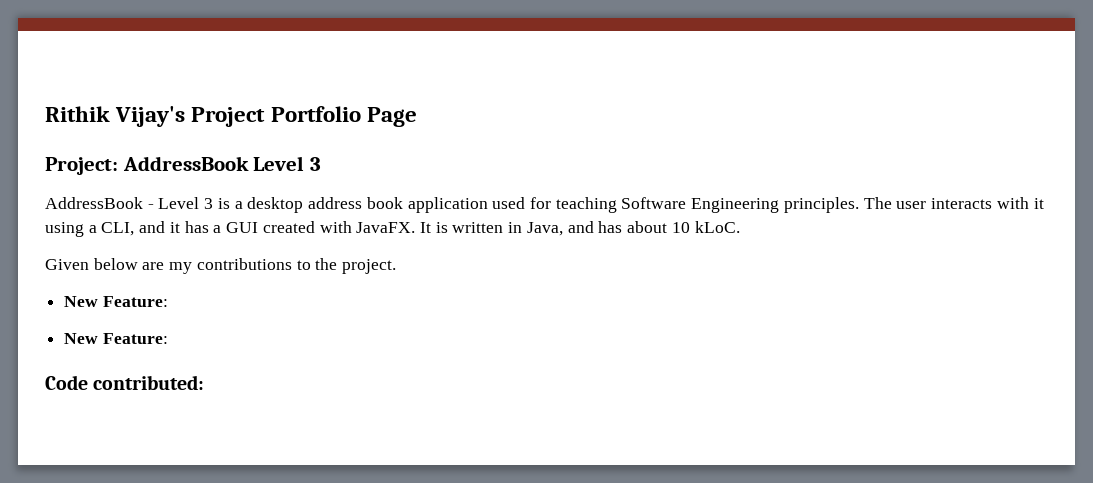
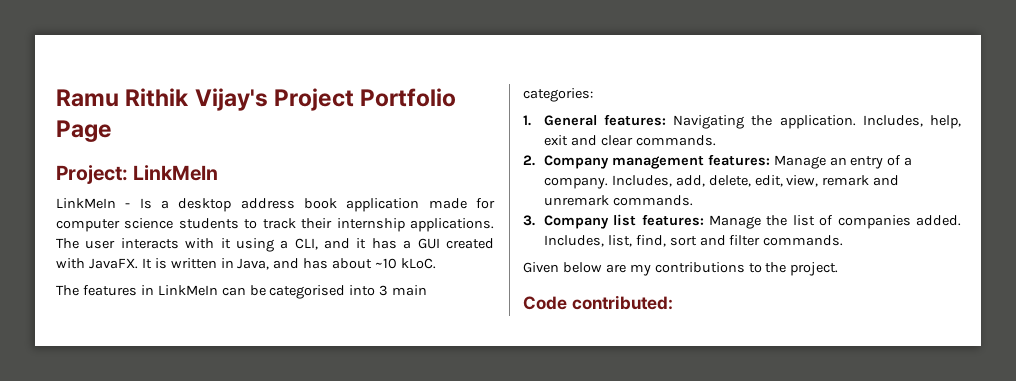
(45, 114) none -> [56,89,119,107] Ramu
[122,156,322,171] [45,197,230,209] AddressBook Level 3 // AddressBook - Level 3 is -> [133,165,219,181] [56,198,152,209] LinkMeIn // LinkMeIn - Is
[492,197,859,213] used for teaching Software Engineering principles. -> [428,198,495,209] [56,218,494,232] made for computer science students to track their internship applications.
[671,222,690,233] 10 -> [375,258,398,269] ~10
(740, 227) none -> [56,285,428,299] [523,88,593,102] [523,114,961,129] [543,135,716,146] [523,154,913,169] [543,175,900,189] [543,195,693,206] [523,214,962,229] [543,235,844,247] // The features in LinkMeIn can be categorised into 3 main categories: // 1. General features: Navigating the application. Includes, help, exit and clear commands. // 2. Company management features: Manage an entry of a company. Includes, add, delete, edit, view, remark and unremark commands. // 3. Company list features: Manage the list of companies added. Includes, list, find, sort and filter commands.
[64,296,168,307] [64,333,168,344] // New Feature: // New Feature: -> (839, 269) none

